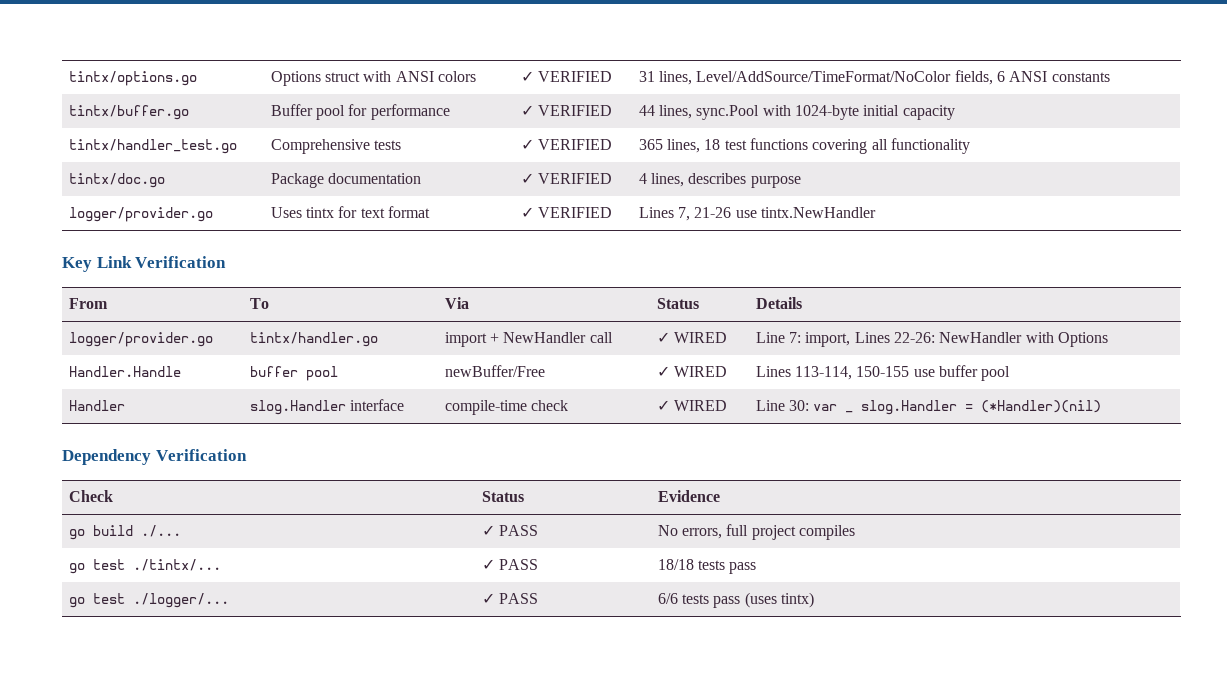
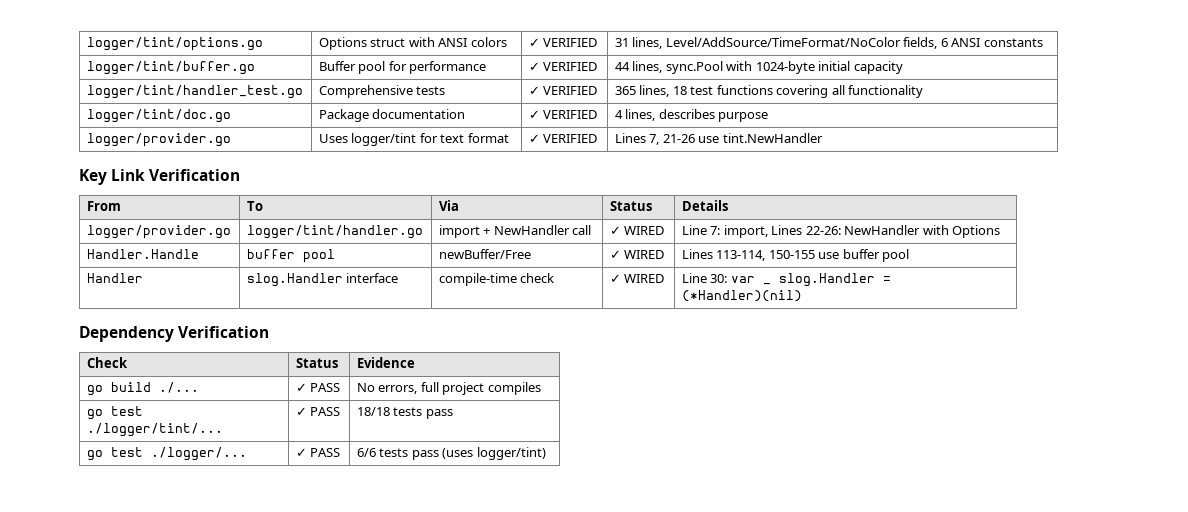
[68,71,197,86] tintx/options.go -> [86,37,263,51] logger/tint/options.go
[68,105,189,120] tintx/buffer.go -> [86,61,255,75] logger/tint/buffer.go
[68,139,237,154] tintx/handler_test.go -> [86,85,303,99] logger/tint/handler_test.go
[68,173,165,188] tintx/doc.go -> [86,109,231,123] logger/tint/doc.go
[306,207,335,218] tintx -> [351,133,417,146] logger/tint
[761,207,877,218] tintx.NewHandler -> [722,133,823,143] tint.NewHandler
[249,332,378,347] tintx/handler.go -> [246,225,423,239] logger/tint/handler.go
[132,559,221,571] ./tintx/... -> [86,423,223,437] ./logger/tint/...
[781,592,815,608] tintx) -> [476,447,546,460] logger/tint)

